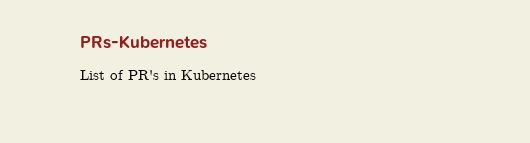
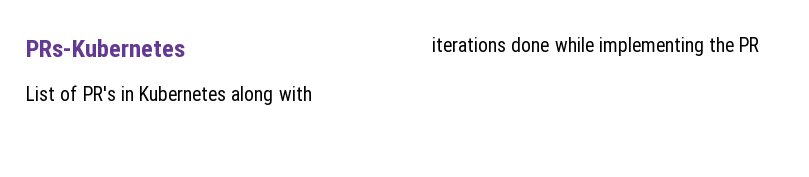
(256, 75) none -> [231,86,312,105] [432,37,760,56] along with iterations done while implementing the PR

